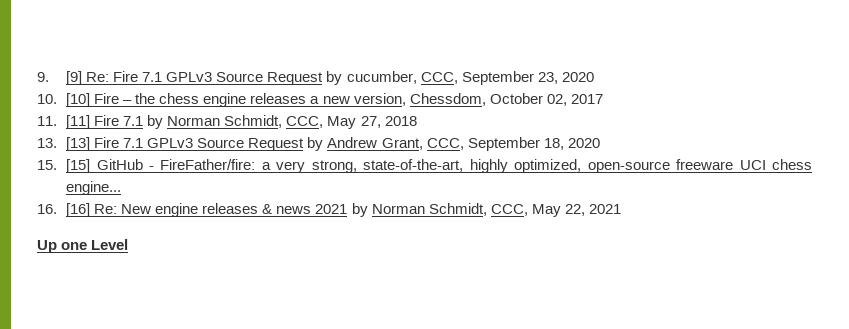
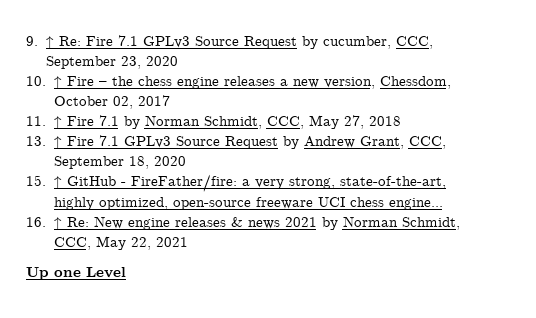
[66,71,83,85] [9] -> [46,36,55,49] ↑
[66,93,91,107] [10] -> [53,76,62,89] ↑
[66,115,91,129] [11] -> [53,116,62,129] ↑
[66,137,91,151] [13] -> [53,136,62,149] ↑
[66,159,91,173] [15] -> [53,176,62,189] ↑
[66,203,91,217] [16] -> [53,217,62,230] ↑

